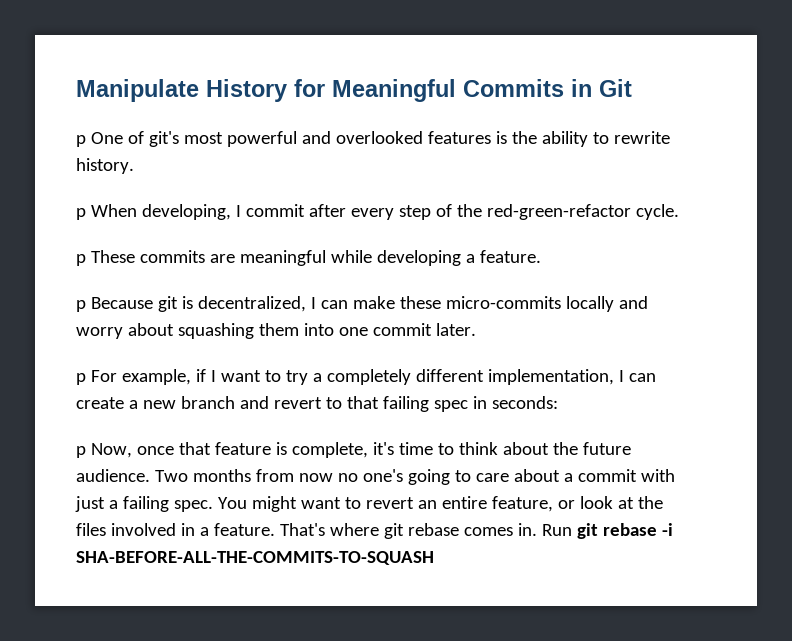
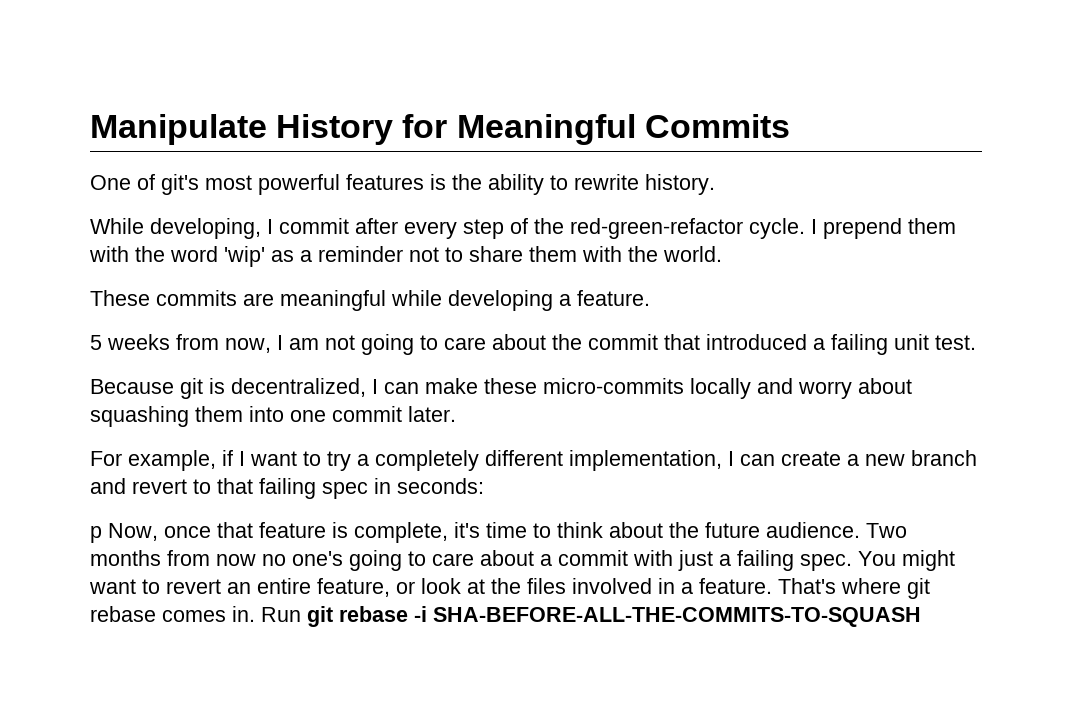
[571,79,632,97] [76,135,86,147] in Git // p -> (790, 126) //
[301,131,423,144] and overlooked -> (340, 184) none
[76,204,137,220] p When -> [90,218,144,234] While
[76,254,86,266] // p -> [811,218,956,239] [89,246,722,267] I prepend them with the word 'wip' as a reminder not to share them with the world. //
[76,300,86,312] p -> [90,334,976,355] 5 weeks from now, I am not going to care about the commit that introduced a failing unit test. //
[76,373,86,385] p -> (456, 414) none

